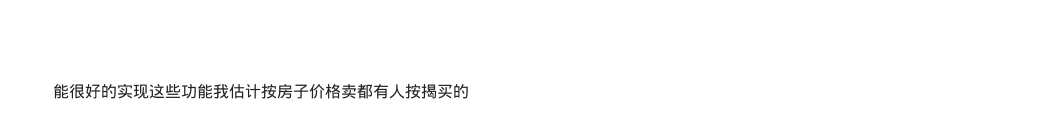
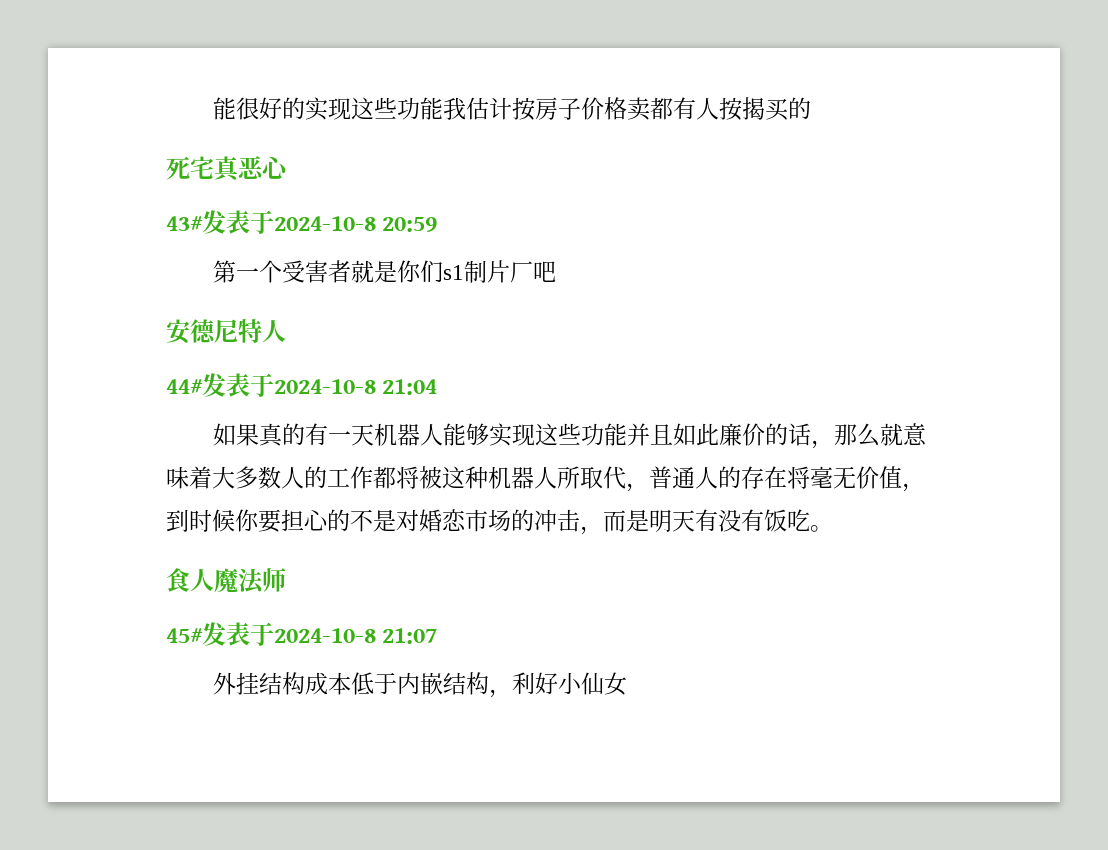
(469, 91) none -> [166,156,289,182] [166,210,438,234] [212,260,556,283] [166,319,286,344] [166,373,438,397] [212,423,927,449] [166,466,925,492] [166,509,833,535] [166,568,286,594] [166,622,438,646] [212,672,627,698] // 死宅真恶心 // 43#发表于2024-10-8 20:59 // 第一个受害者就是你们s1制片厂吧 // 安德尼特人 // 44#发表于2024-10-8 21:04 // 如果真的有一天机器人能够实现这些功能并且如此廉价的话，那么就意味着大多数人的工作都将被这种机器人所取代，普通人的存在将毫无价值，到时候你要担心的不是对婚恋市场的冲击，而是明天有没有饭吃。 // 食人魔法师 // 45#发表于2024-10-8 21:07 // 外挂结构成本低于内嵌结构，利好小仙女

